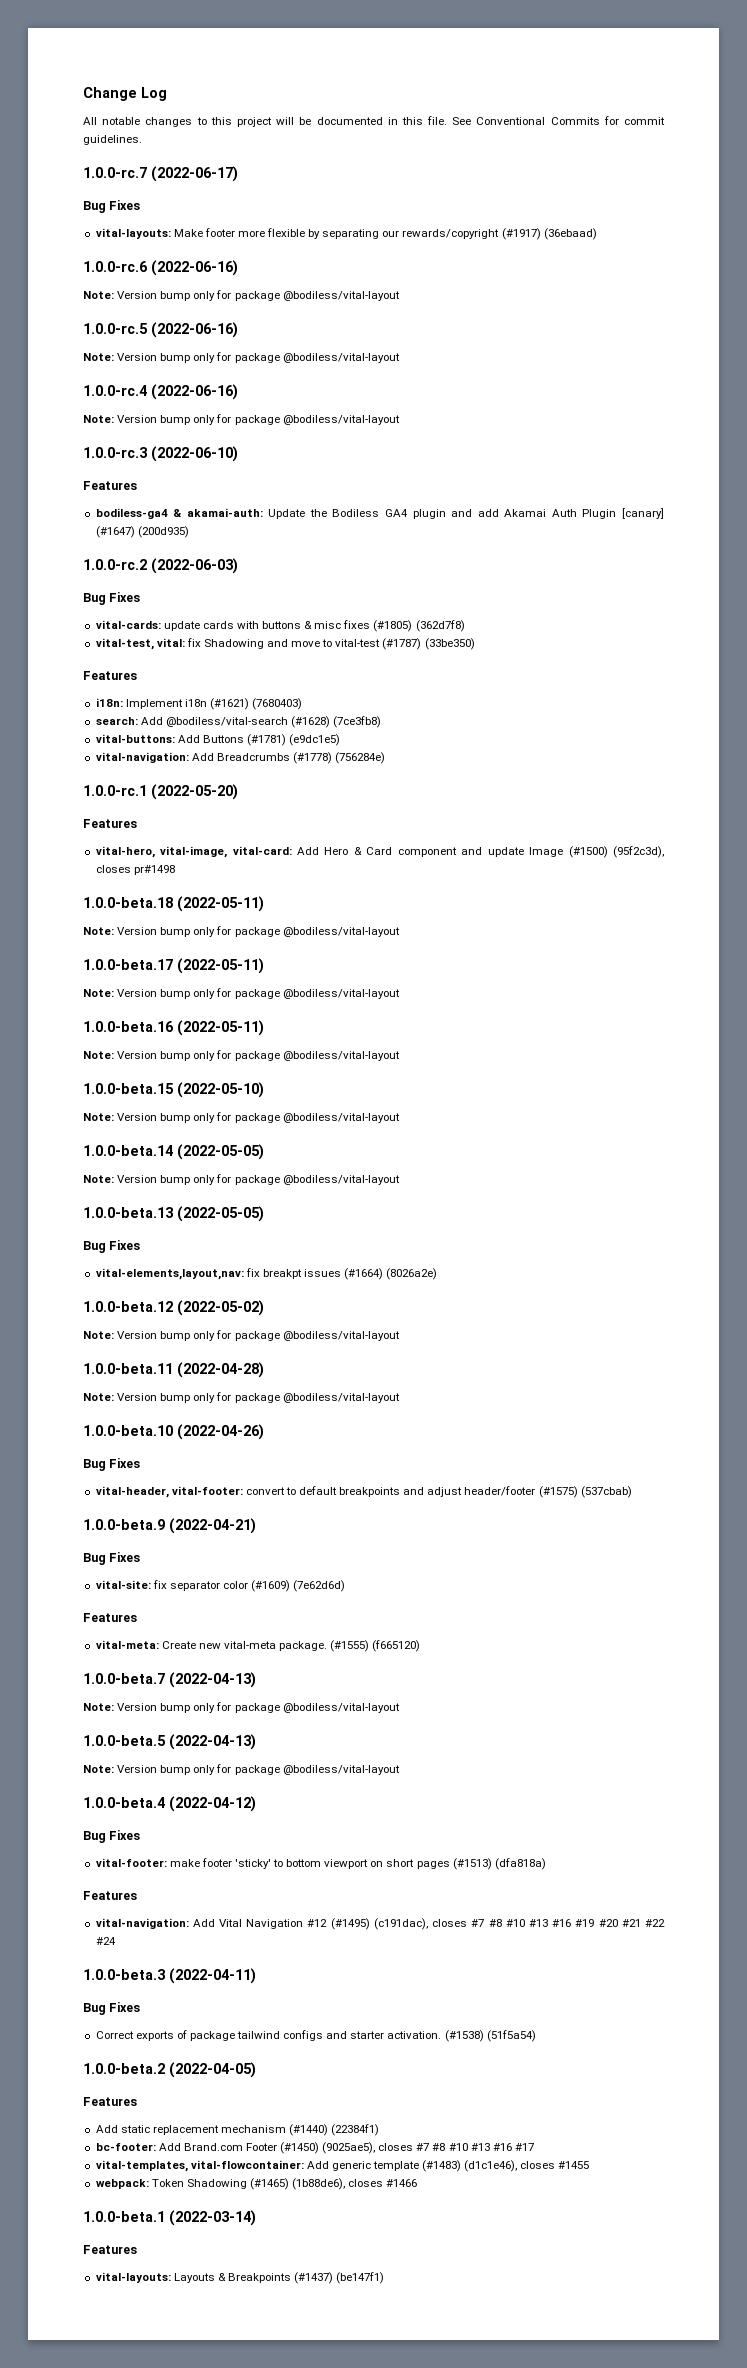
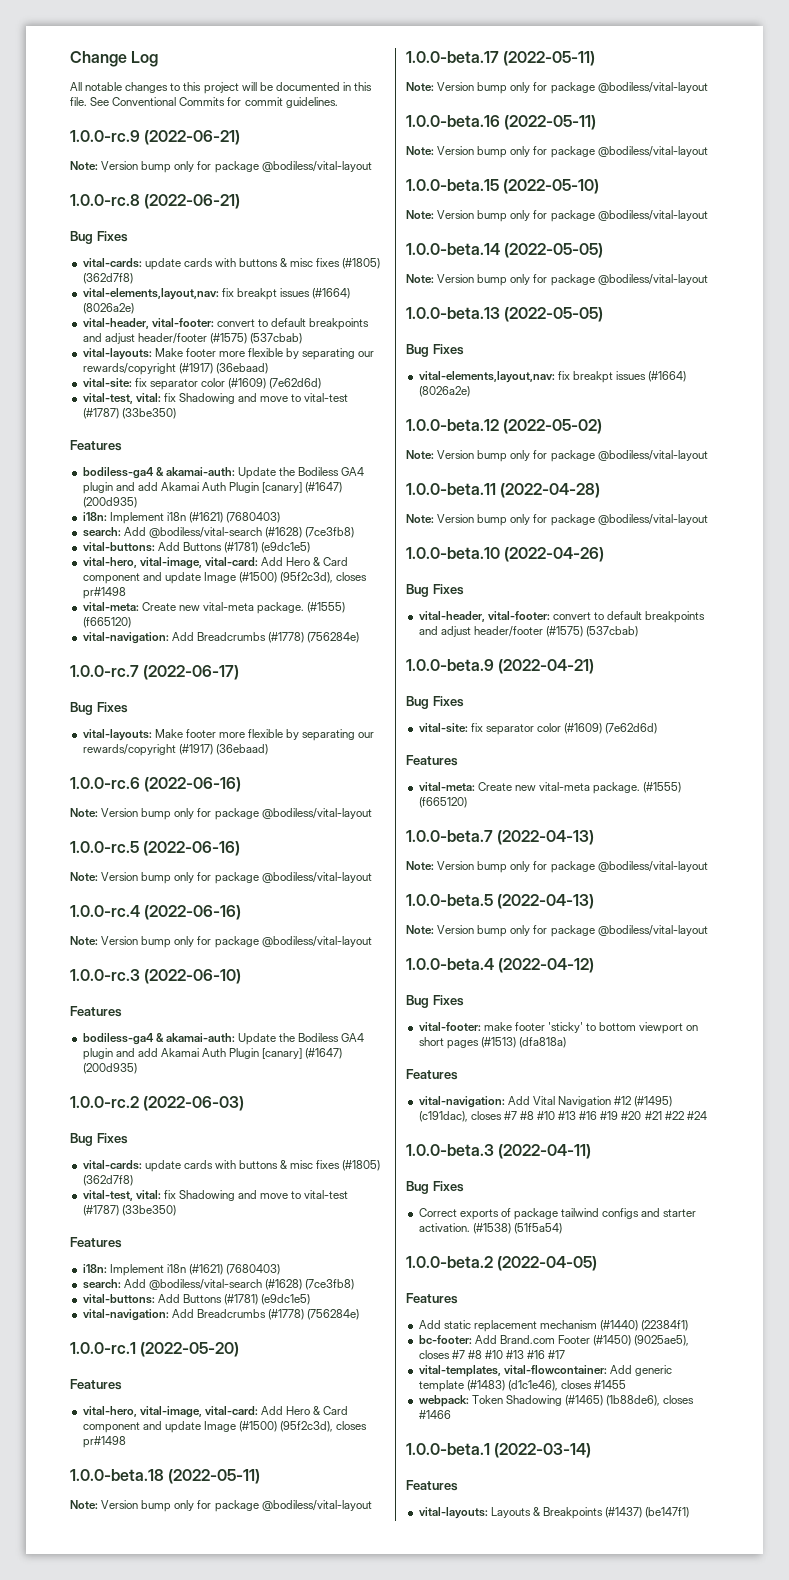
(142, 140) none -> [70,130,241,145] [70,161,372,173] [70,194,241,209] [70,231,128,244] [82,258,381,270] [82,273,133,284] [82,288,351,300] [82,303,134,314] [82,318,370,330] [82,333,303,344] [82,348,375,360] [82,363,268,375] [82,378,322,390] [82,393,349,404] [82,408,176,419] [70,440,122,451] [82,467,365,479] [82,482,343,494] [82,497,137,508] [82,512,281,524] [82,527,355,538] [82,542,311,553] [82,557,349,569] [82,572,368,584] [82,587,126,599] [82,602,346,614] [82,617,131,628] [82,632,360,644] // 1.0.0-rc.9 (2022-06-21) // Note: Version bump only for package @bodiless/vital-layout // 1.0.0-rc.8 (2022-06-21) // Bug Fixes // vital-cards: update cards with buttons & misc fixes (#1805) (362d7f8) // vital-elements,layout,nav: fix breakpt issues (#1664) (8026a2e) // vital-header, vital-footer: convert to default breakpoints and adjust header/footer (#1575) (537cbab) // vital-layouts: Make footer more flexible by separating our rewards/copyright (#1917) (36ebaad) // vital-site: fix separator color (#1609) (7e62d6d) // vital-test, vital: fix Shadowing and move to vital-test (#1787) (33be350) // Features // bodiless-ga4 & akamai-auth: Update the Bodiless GA4 plugin and add Akamai Auth Plugin [canary] (#1647) (200d935) // i18n: Implement i18n (#1621) (7680403) // search: Add @bodiless/vital-search (#1628) (7ce3fb8) // vital-buttons: Add Buttons (#1781) (e9dc1e5) // vital-hero, vital-image, vital-card: Add Hero & Card component and update Image (#1500) (95f2c3d), closes pr#1498 // vital-meta: Create new vital-meta package. (#1555) (f665120) // vital-navigation: Add Breadcrumbs (#1778) (756284e)

